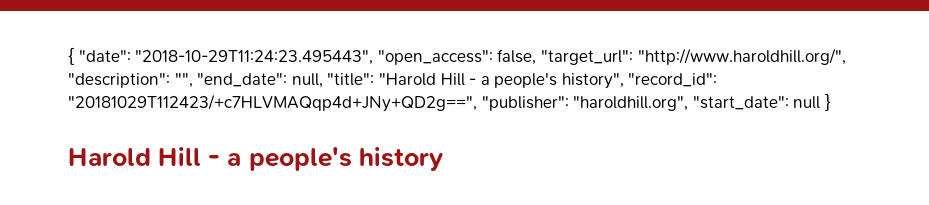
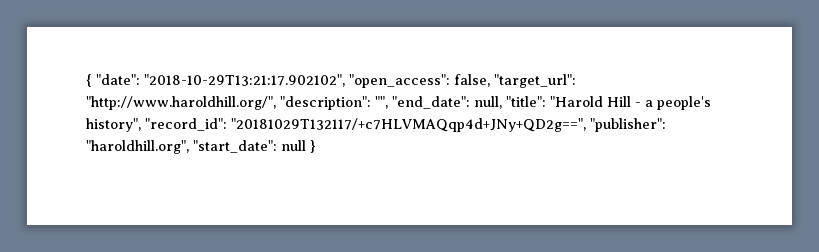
[135,50,374,65] "2018-10-29T11:24:23.495443", -> [144,74,345,87] "2018-10-29T13:21:17.902102",
[68,94,477,112] "20181029T112423/+c7HLVMAQqp4d+JNy+QD2g==", -> [231,118,586,132] "20181029T132117/+c7HLVMAQqp4d+JNy+QD2g==",
[68,147,443,171] // Harold Hill - a people's history -> (316, 146) none

